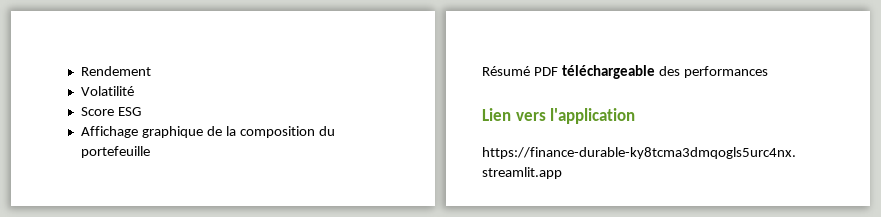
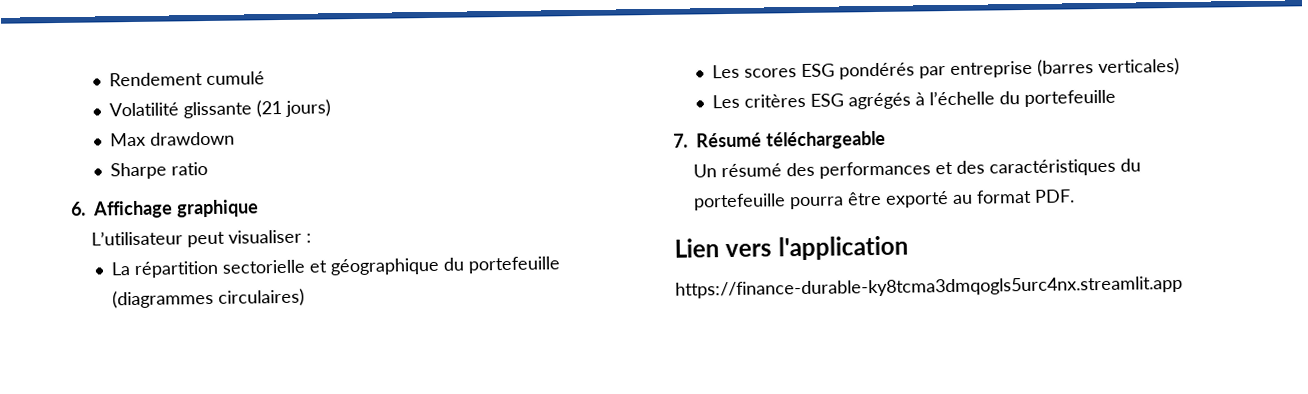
(152, 71) none -> [205,71,265,86] cumulé
[81,107,142,116] [81,126,316,138] // Score ESG // Affichage graphique de la composition -> [182,99,331,119] [109,131,235,147] [109,161,208,180] [71,199,259,219] [91,229,313,248] [110,256,561,278] [111,288,305,309] [711,57,1180,80] [711,90,995,110] glissante (21 jours) // Max drawdown // Sharpe ratio // 6. Affichage graphique // L’utilisateur peut visualiser : // La répartition sectorielle et géographique du portefeuille (diagrammes circulaires) // Les scores ESG pondérés par entreprise (barres verticales) // Les critères ESG agrégés à l’échelle
[482,66,558,76] Résumé PDF -> [673,132,762,148] 7. Résumé
(655, 72) none -> [693,163,783,178] // Un résumé
(768, 72) none -> [935,158,1142,177] [693,189,1076,211] et des caractéristiques du portefeuille pourra être exporté au format PDF.

